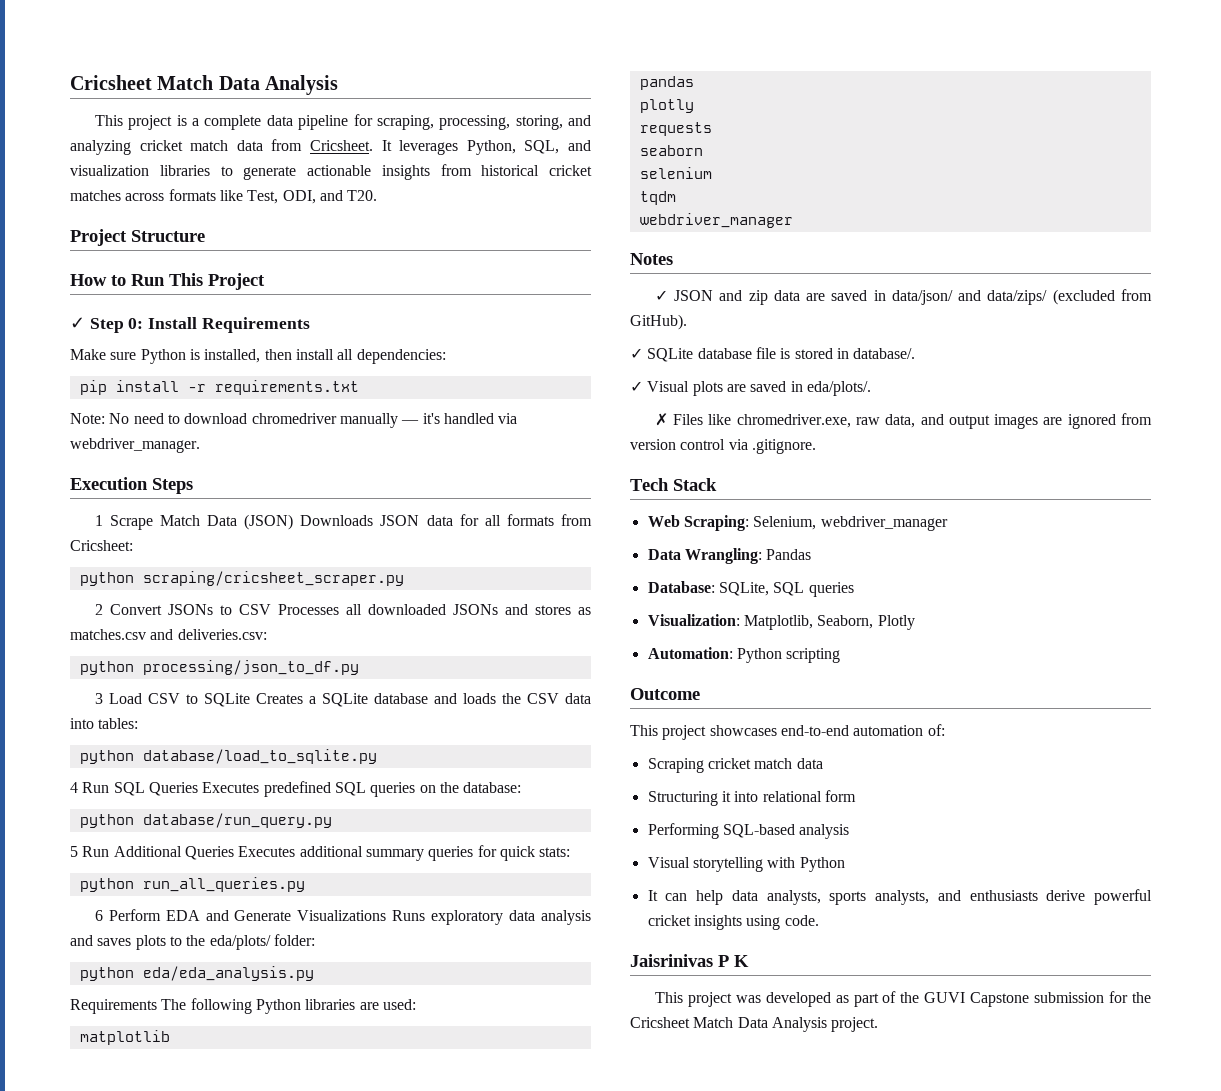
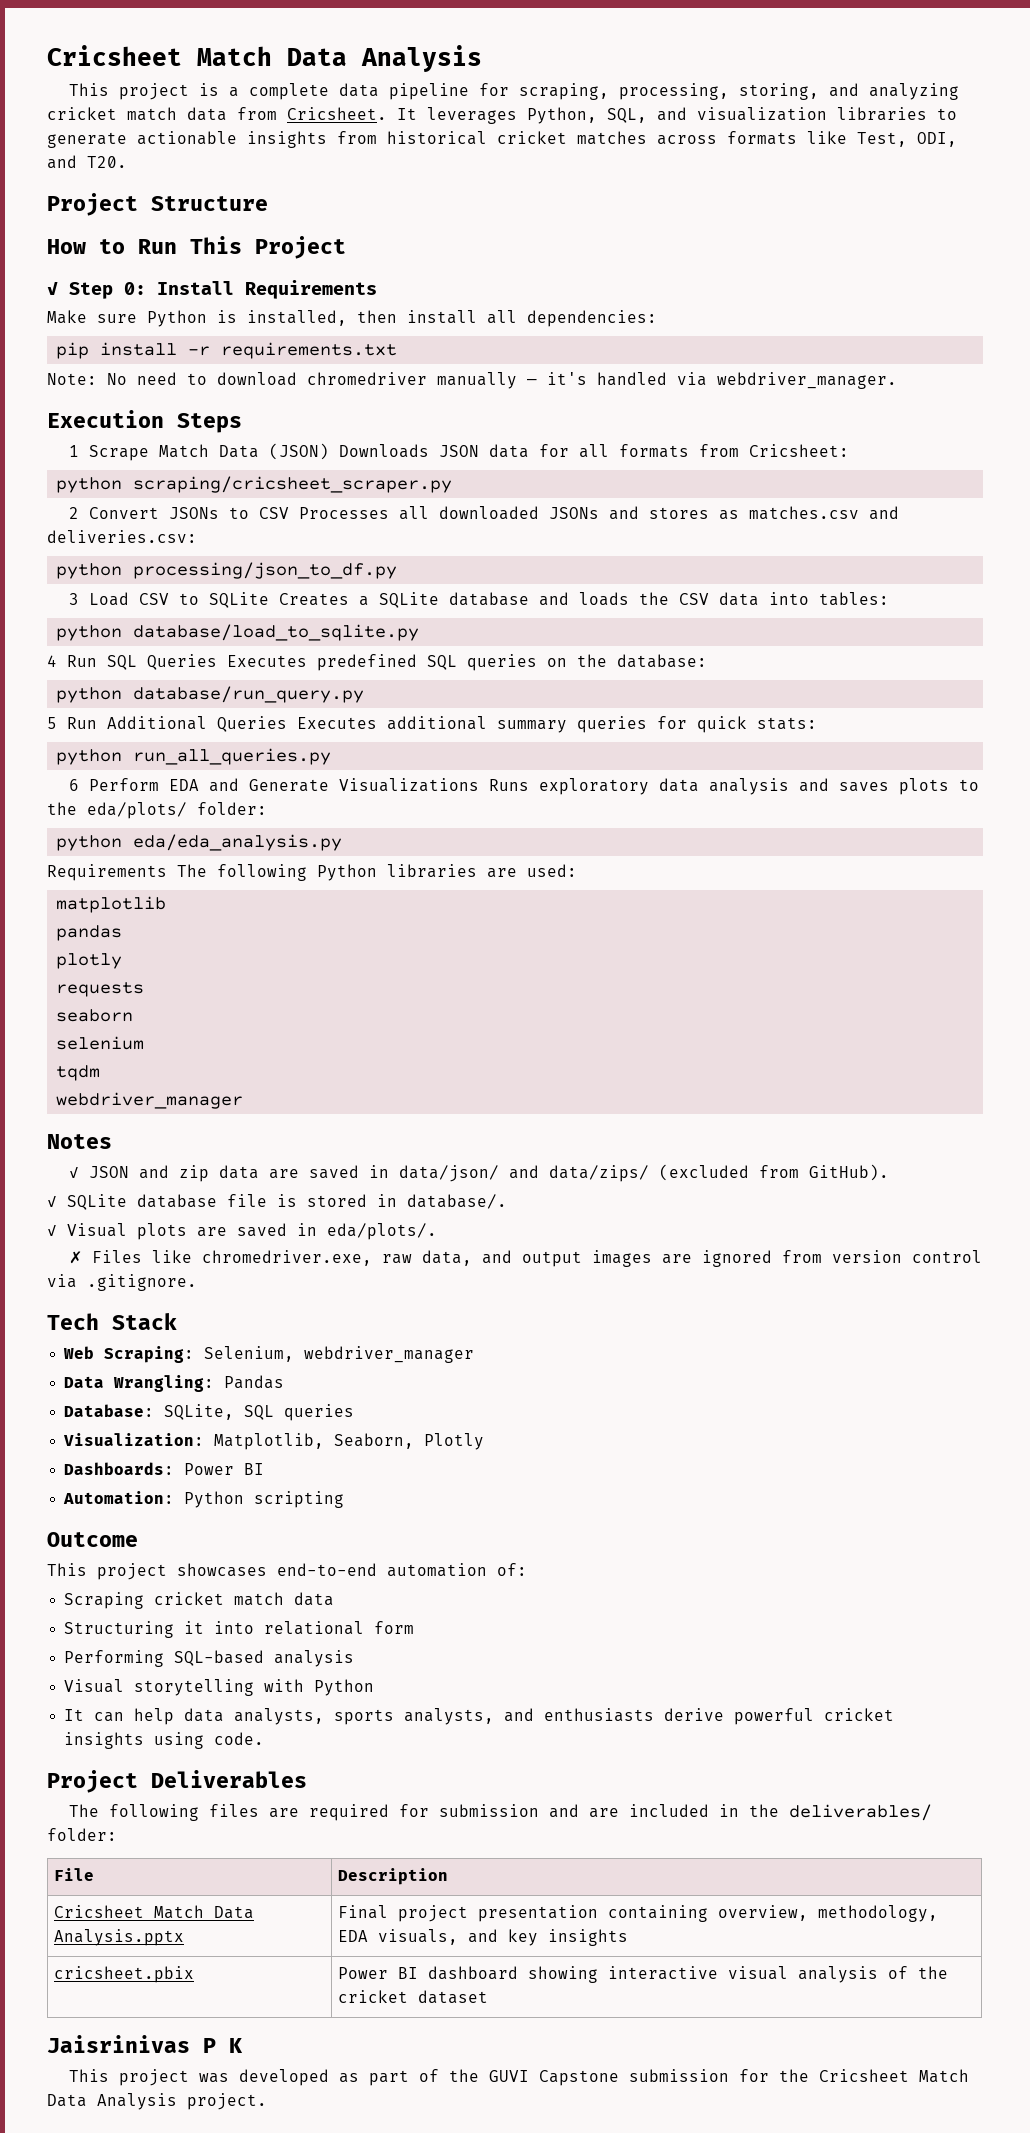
(915, 622) none -> [64,1462,265,1475] // Dashboards: Power BI
(819, 920) none -> [47,1770,307,1793] [69,1804,933,1821] [47,1828,117,1841] [53,1868,94,1881] [337,1868,448,1885] [53,1905,254,1919] [53,1929,184,1946] [337,1905,938,1922] [337,1929,628,1946] [53,1966,194,1983] [337,1966,948,1983] [337,1990,488,2004] // Project Deliverables // The following files are required for submission and are included in the deliverables/ folder: // File | Description // Cricsheet Match Data Analysis.pptx | Final project presentation containing overview, methodology, EDA visuals, and key insights // cricsheet.pbix | Power BI dashboard showing interactive visual analysis of the cricket dataset

